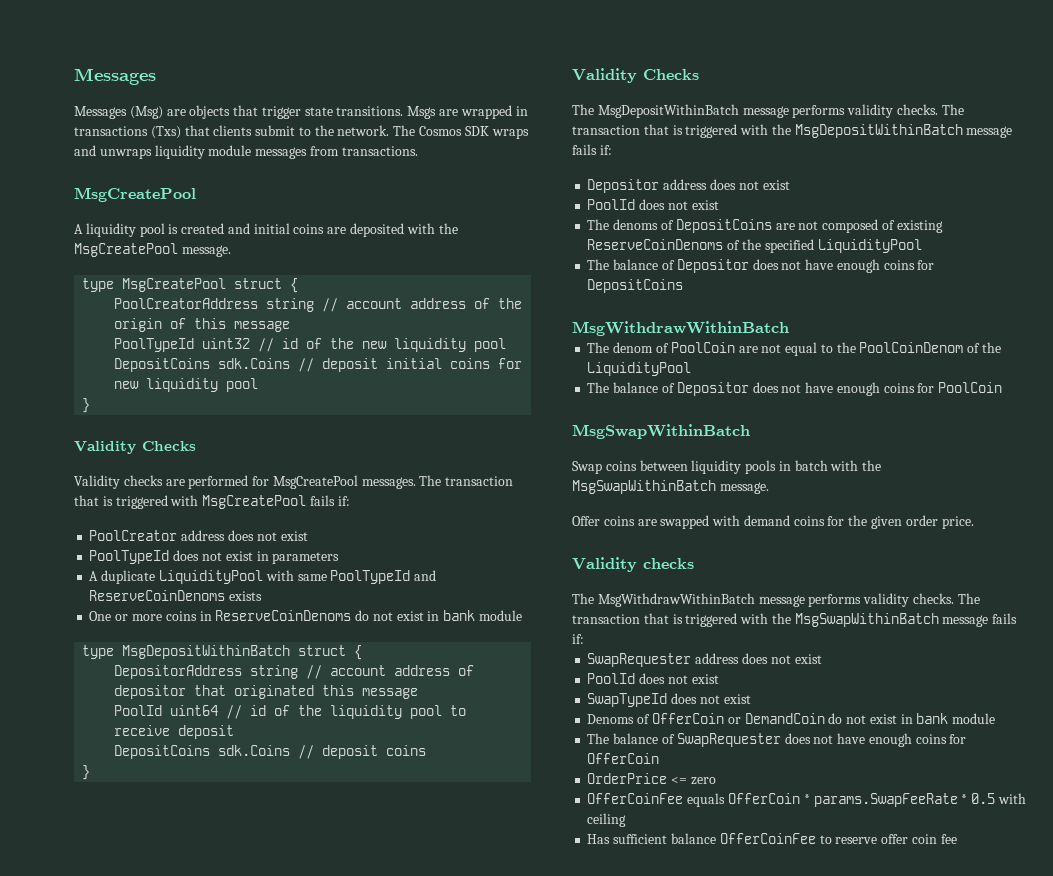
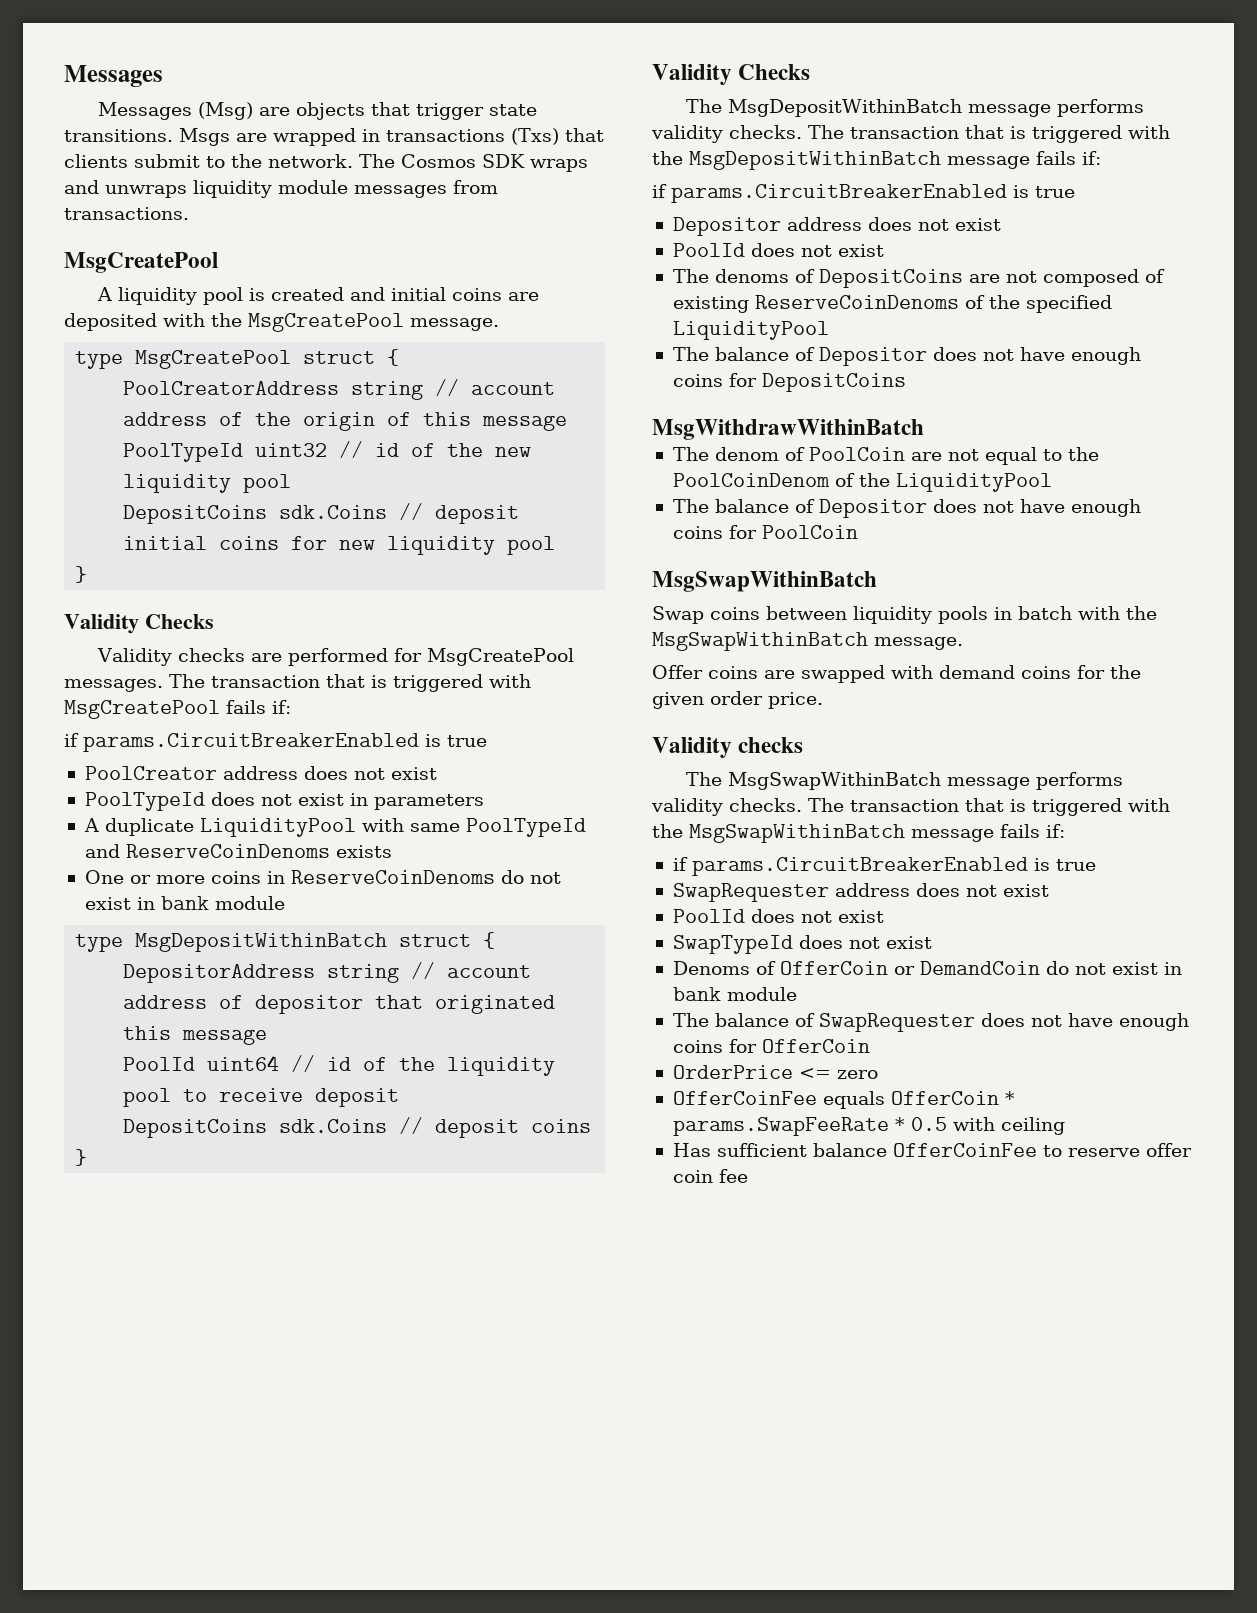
(350, 501) none -> [64,733,487,752] // if params.CircuitBreakerEnabled is true
(612, 150) none -> [652,184,1075,203] // if params.CircuitBreakerEnabled is true
[597,593,755,607] MsgWithdrawWithinBatch -> [727,772,941,790] MsgSwapWithinBatch
(584, 639) none -> [672,857,1096,876] // if params.CircuitBreakerEnabled is true

